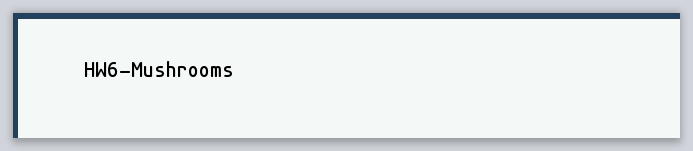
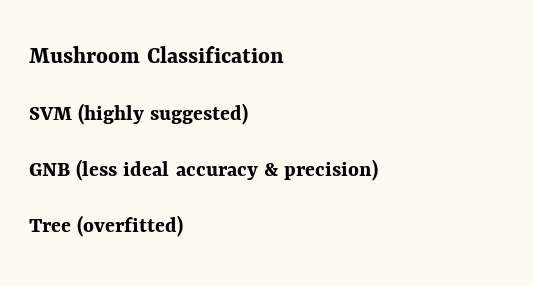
[84,61,234,77] HW6-Mushrooms -> [29,46,284,63] [29,103,249,125] [29,159,379,181] [29,215,184,237] Mushroom Classification // SVM (highly suggested) // GNB (less ideal accuracy & precision) // Tree (overfitted)

